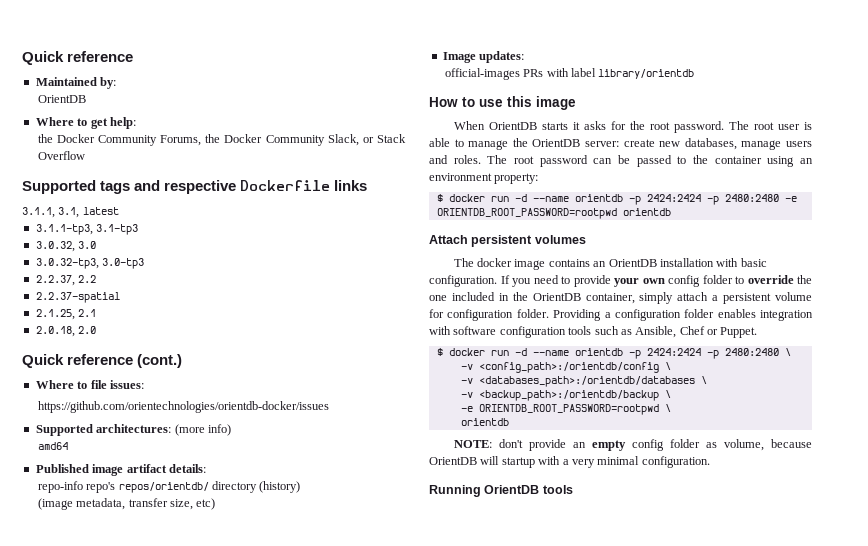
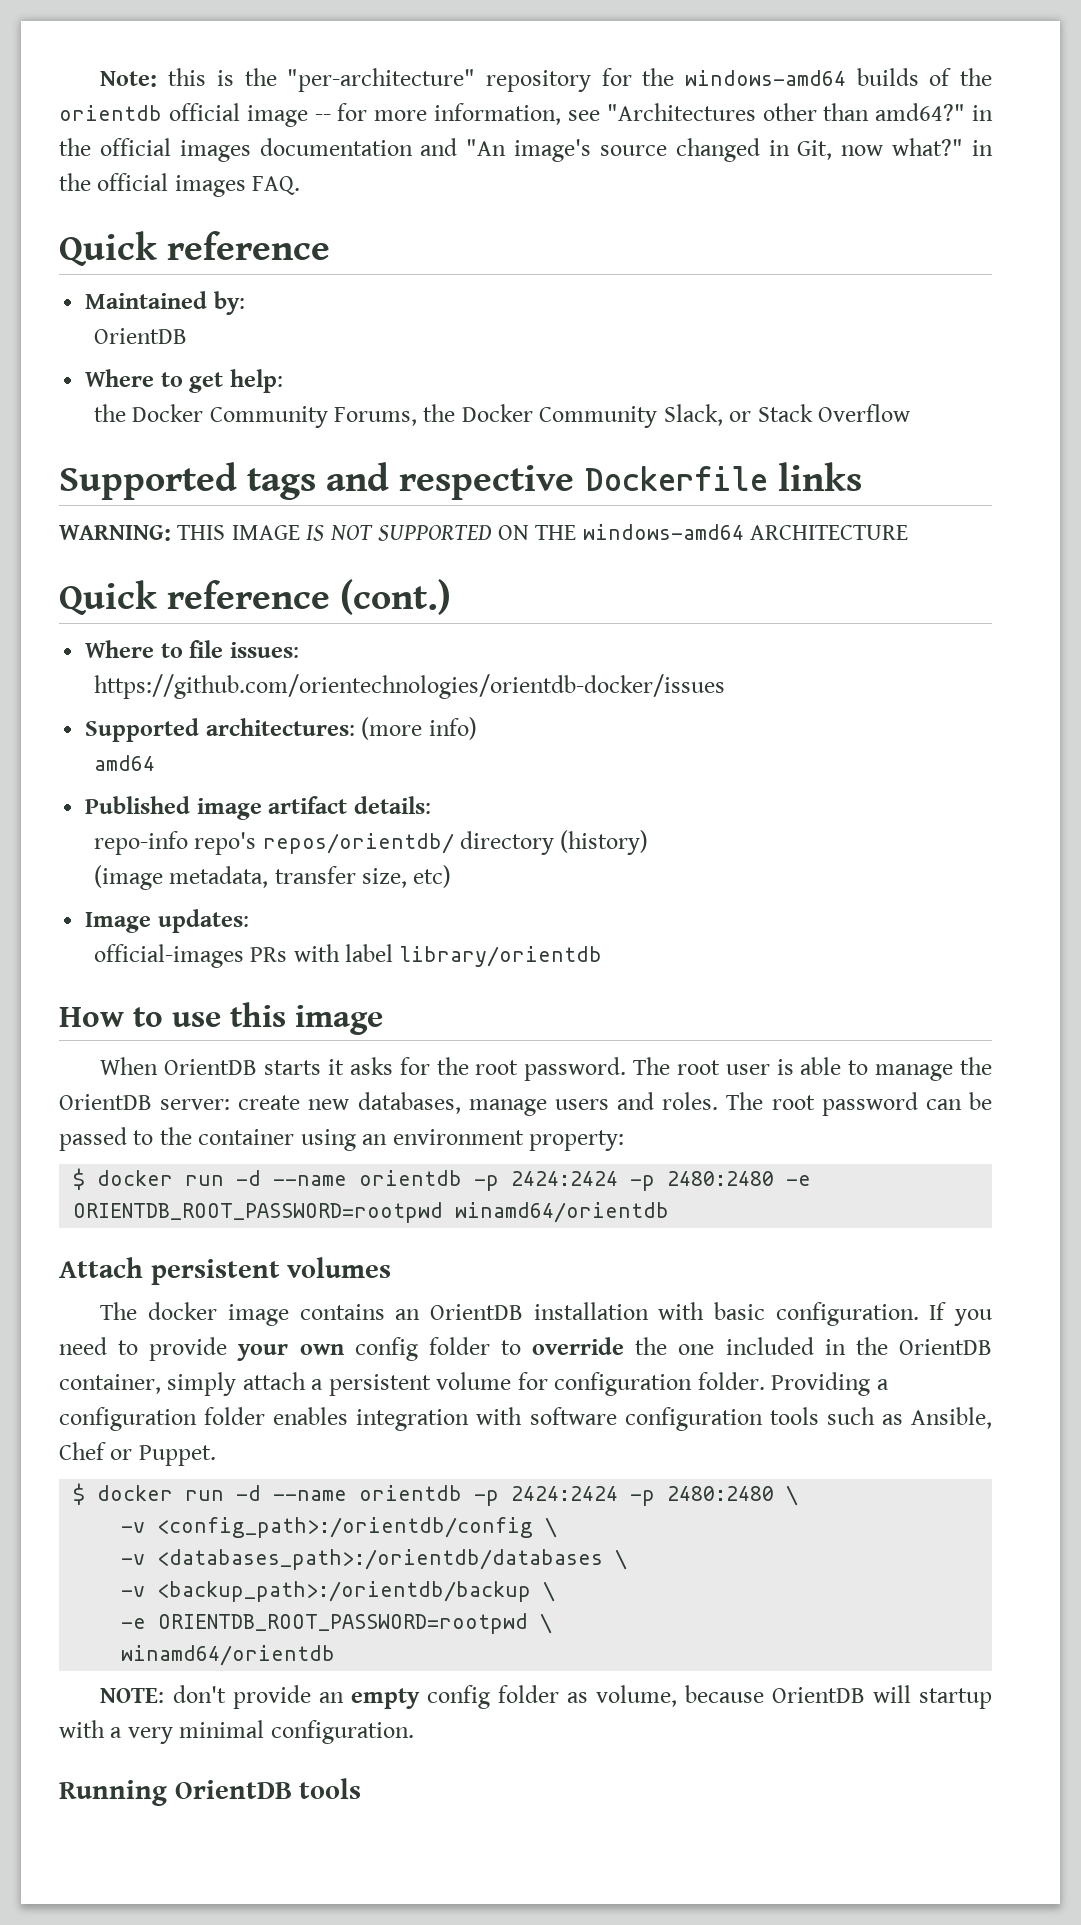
(22, 58) none -> [100,68,993,92] [59,103,994,127] [59,138,993,162] [59,173,301,197] Note: this is the "per-architecture" repository for the windows-amd64 builds of the orientdb official image -- for more information, see "Architectures other than amd64?" in the official images documentation and "An image's source changed in Git, now what?" in the official images FAQ. //
[22,207,119,218] [35,224,139,235] [35,241,97,252] [35,258,145,269] [35,275,97,286] [35,292,120,303] [35,309,97,320] [35,326,97,337] 3.1.1, 3.1, latest // 3.1.1-tp3, 3.1-tp3 // 3.0.32, 3.0 // 3.0.32-tp3, 3.0-tp3 // 2.2.37, 2.2 // 2.2.37-spatial // 2.1.25, 2.1 // 2.0.18, 2.0 -> [59,524,909,541] WARNING: THIS IMAGE IS NOT SUPPORTED ON THE windows-amd64 ARCHITECTURE
[622,208,671,216] orientdb -> [455,1202,670,1223] winamd64/orientdb
[460,418,509,426] orientdb -> [121,1645,336,1666] winamd64/orientdb

